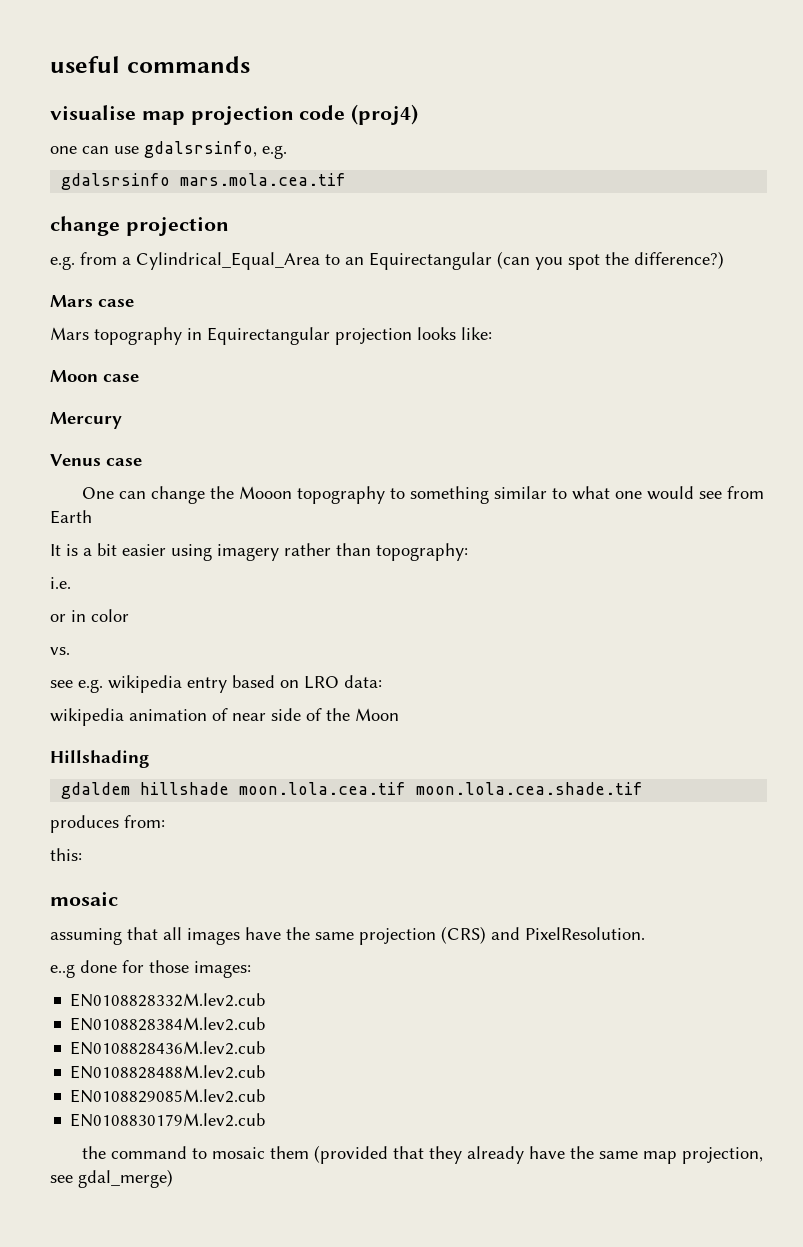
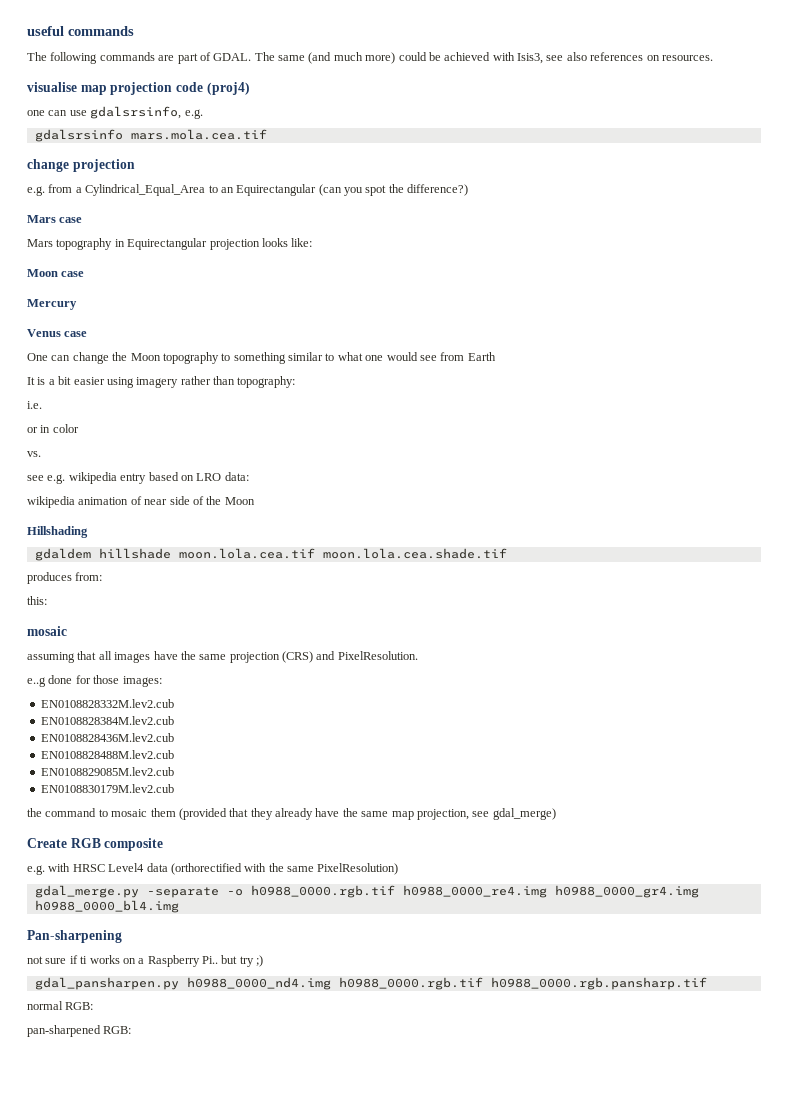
(250, 64) none -> [27,52,713,64] // The following commands are part of GDAL. The same (and much more) could be achieved with Isis3, see also references on resources.
[239,486,293,499] Mooon -> [130,353,161,361] Moon
(173, 1178) none -> [27,838,164,851] [27,863,399,875] [34,885,699,898] [34,900,179,913] [27,930,122,943] [27,955,264,967] [34,977,707,990] [27,1001,94,1010] [27,1025,132,1037] // Create RGB composite // e.g. with HRSC Level4 data (orthorectified with the same PixelResolution) // gdal_merge.py -separate -o h0988_0000.rgb.tif h0988_0000_re4.img h0988_0000_gr4.img h0988_0000_bl4.img // Pan-sharpening // not sure if ti works on a Raspberry Pi.. but try ;) // gdal_pansharpen.py h0988_0000_nd4.img h0988_0000.rgb.tif h0988_0000.rgb.pansharp.tif // normal RGB: // pan-sharpened RGB:

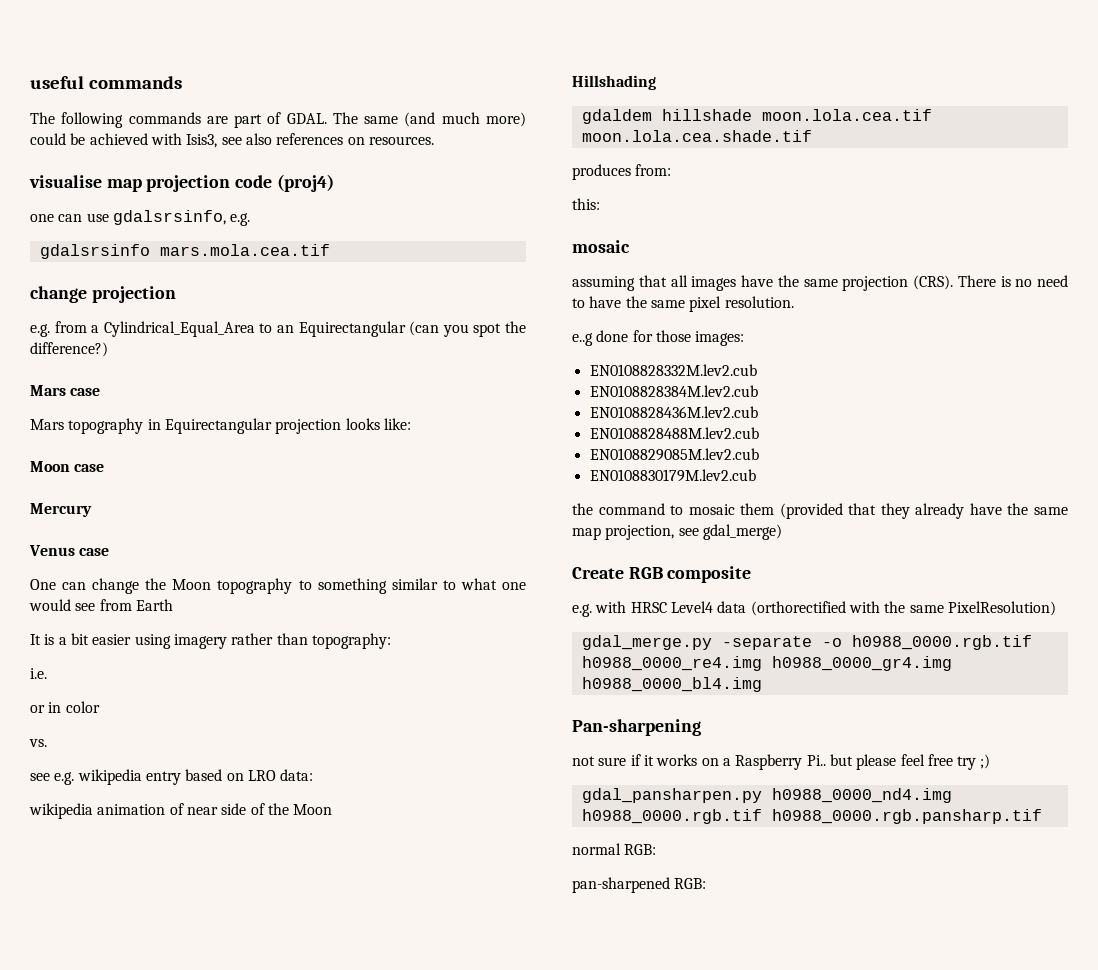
[282,651,418,663] (CRS) and PixelResolution. -> [913,275,1068,290] [572,296,794,312] (CRS). There is no need to have the same pixel resolution.
[80,956,88,964] ti -> [643,755,654,766] it
(238, 959) none -> [856,754,953,770] please feel free

